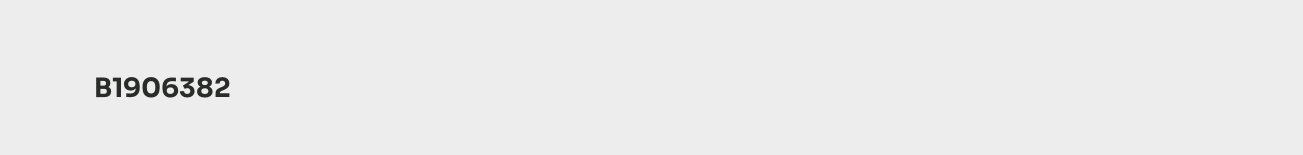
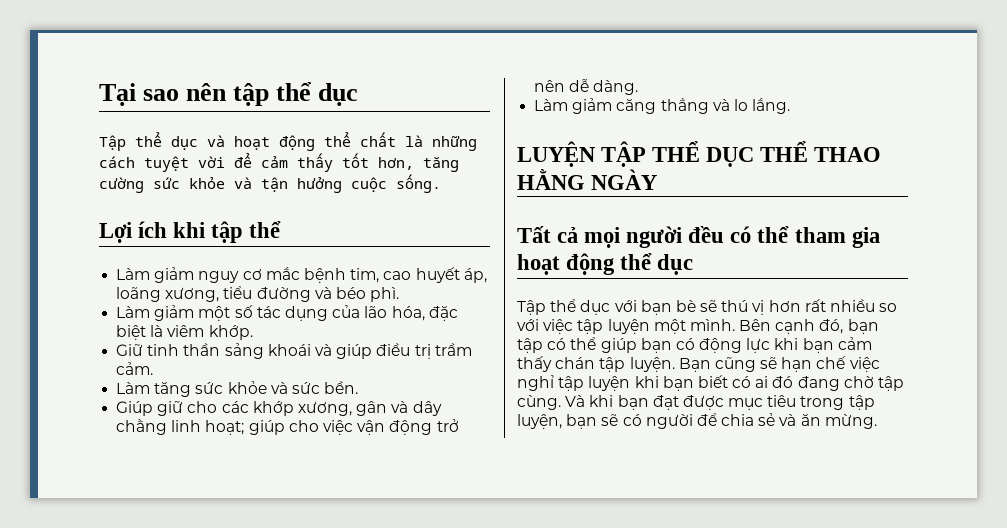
[94,77,231,98] B1906382 -> [99,81,359,106] [99,132,477,151] [99,153,459,172] [99,174,441,193] [99,221,282,243] [116,267,487,283] [116,286,400,302] [116,305,458,321] [116,325,253,340] [116,343,472,359] [116,362,154,375] [116,381,359,397] [116,401,442,416] [116,419,459,435] [534,79,639,95] [534,98,791,114] [517,141,882,167] [517,169,658,190] [517,226,880,248] [517,253,694,275] [517,299,898,315] [517,319,879,334] [517,337,872,353] [517,356,880,372] [517,375,905,391] [517,395,875,410] [517,413,877,429] Tại sao nên tập thể dục // Tập thể dục và hoạt động thể chất là những cách tuyệt vời để cảm thấy tốt hơn, tăng cường sức khỏe và tận hưởng cuộc sống. // Lợi ích khi tập thể // Làm giảm nguy cơ mắc bệnh tim, cao huyết áp, loãng xương, tiểu đường và béo phì. // Làm giảm một số tác dụng của lão hóa, đặc biệt là viêm khớp. // Giữ tinh thần sảng khoái và giúp điều trị trầm cảm. // Làm tăng sức khỏe và sức bền. // Giúp giữ cho các khớp xương, gân và dây chằng linh hoạt; giúp cho việc vận động trở nên dễ dàng. // Làm giảm căng thẳng và lo lắng. // LUYỆN TẬP THỂ DỤC THỂ THAO HẰNG NGÀY // Tất cả mọi người đều có thể tham gia hoạt động thể dục // Tập thể dục với bạn bè sẽ thú vị hơn rất nhiều so với việc tập luyện một mình. Bên cạnh đó, bạn tập có thể giúp bạn có động lực khi bạn cảm thấy chán tập luyện. Bạn cũng sẽ hạn chế việc nghỉ tập luyện khi bạn biết có ai đó đang chờ tập cùng. Và khi bạn đạt được mục tiêu trong tập luyện, bạn sẽ có người để chia sẻ và ăn mừng.

